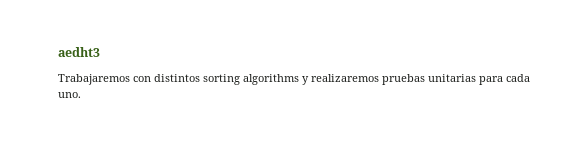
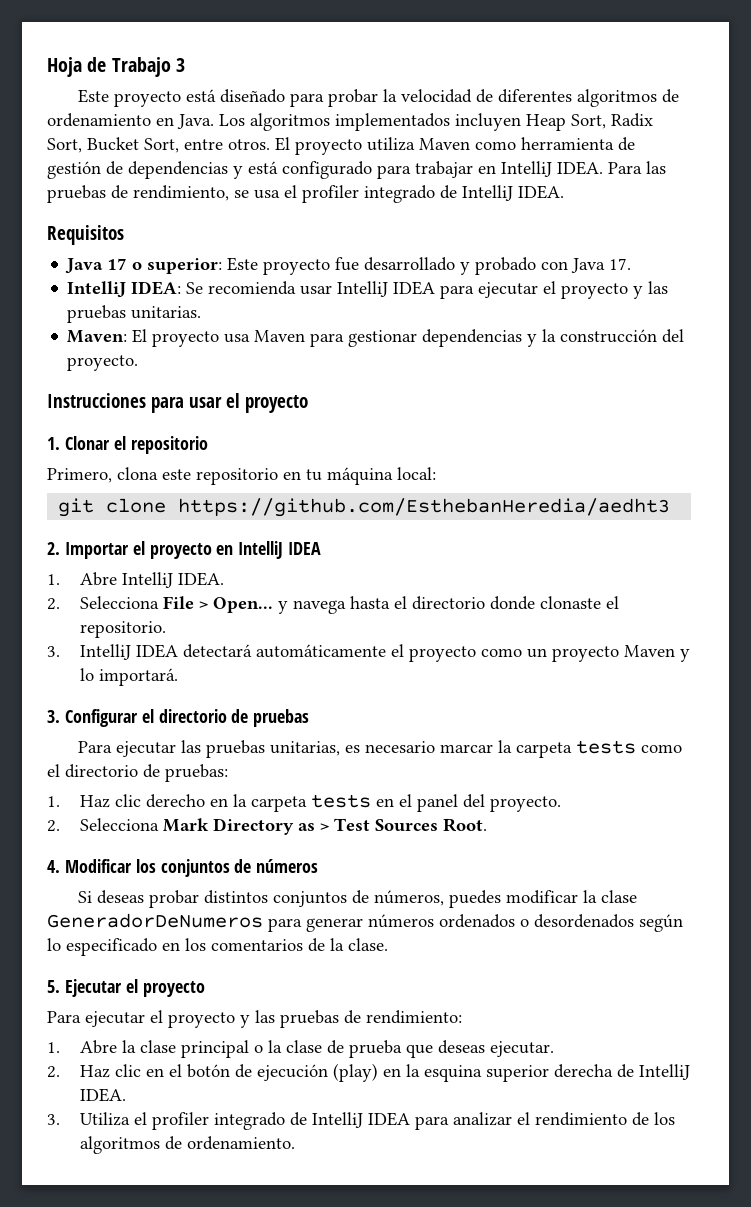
[58,47,100,57] [58,74,530,85] [58,92,81,98] aedht3 // Trabajaremos con distintos sorting algorithms y realizaremos pruebas unitarias para cada uno. -> [47,57,185,77] [78,89,680,107] [47,113,653,131] [47,137,635,155] [47,161,666,179] [47,185,564,203] [47,225,124,245] [65,257,632,275] [67,281,669,299] [67,305,202,323] [67,329,685,347] [67,355,139,371] [47,393,308,413] [47,436,208,454] [47,467,436,485] [58,498,671,517] [47,541,322,559] [47,572,224,588] [47,596,619,614] [79,621,166,638] [47,644,690,662] [79,668,178,686] [47,709,310,727] [78,740,683,758] [47,764,228,782] [47,794,561,812] [47,818,487,835] [47,859,319,877] [78,890,638,908] [47,913,683,932] [47,938,388,956] [47,979,205,997] [47,1010,462,1028] [47,1040,554,1058] [47,1063,690,1082] [79,1088,126,1102] [47,1112,675,1130] [79,1136,295,1154] Hoja de Trabajo 3 // Este proyecto está diseñado para probar la velocidad de diferentes algoritmos de ordenamiento en Java. Los algoritmos implementados incluyen Heap Sort, Radix Sort, Bucket Sort, entre otros. El proyecto utiliza Maven como herramienta de gestión de dependencias y está configurado para trabajar en IntelliJ IDEA. Para las pruebas de rendimiento, se usa el profiler integrado de IntelliJ IDEA. // Requisitos // Java 17 o superior: Este proyecto fue desarrollado y probado con Java 17. // IntelliJ IDEA: Se recomienda usar IntelliJ IDEA para ejecutar el proyecto y las pruebas unitarias. // Maven: El proyecto usa Maven para gestionar dependencias y la construcción del proyecto. // Instrucciones para usar el proyecto // 1. Clonar el repositorio // Primero, clona este repositorio en tu máquina local: // git clone https://github.com/EsthebanHeredia/aedht3 // 2. Importar el proyecto en IntelliJ IDEA // 1. Abre IntelliJ IDEA. // 2. Selecciona File > Open... y navega hasta el directorio donde clonaste el repositorio. // 3. IntelliJ IDEA detectará automáticamente el proyecto como un proyecto Maven y lo importará. // 3. Configurar el directorio de pruebas // Para ejecutar las pruebas unitarias, es necesario marcar la carpeta tests como el directorio de pruebas: // 1. Haz clic derecho en la carpeta tests en el panel del proyecto. // 2. Selecciona Mark Directory as > Test Sources Root. // 4. Modificar los conjuntos de números // Si deseas probar distintos conjuntos de números, puedes modificar la clase GeneradorDeNumeros para generar números ordenados o desordenados según lo especificado en los comentarios de la clase. // 5. Ejecutar el proyecto // Para ejecutar el proyecto y las pruebas de rendimiento: // 1. Abre la clase principal o la clase de prueba que deseas ejecutar. // 2. Haz clic en el botón de ejecución (play) en la esquina superior derecha de IntelliJ IDEA. // 3. Utiliza el profiler integrado de IntelliJ IDEA para analizar el rendimiento de los algoritmos de ordenamiento.

